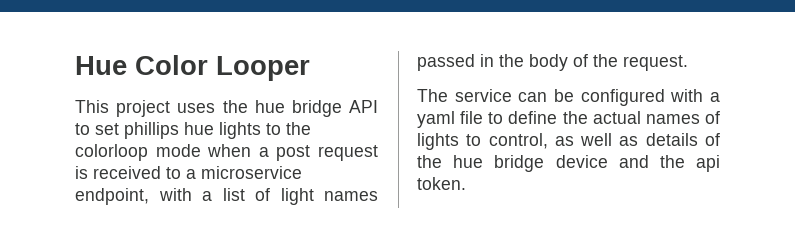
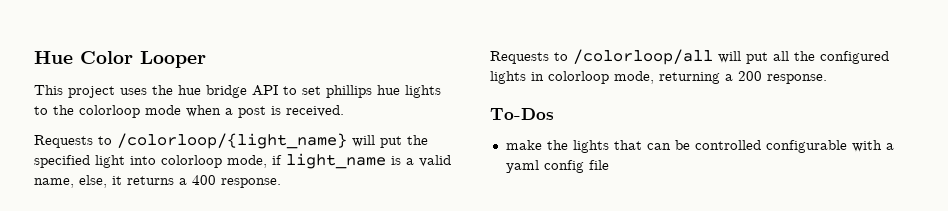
[318,145,378,161] [75,166,302,179] [75,188,378,205] [417,54,688,71] [417,89,720,106] [417,111,720,128] [417,133,720,150] [417,155,720,172] [417,177,466,190] request is received to a microservice endpoint, with a list of light names passed in the body of the request. // The service can be configured with a yaml file to define the actual names of lights to control, as well as details of the hue bridge device and the api token. -> [271,105,344,117] [34,133,428,149] [34,153,451,169] [34,175,281,188] [490,49,889,65] [490,71,827,84] [490,108,554,120] [505,140,894,153] [505,160,609,173] is received. // Requests to /colorloop/{light_name} will put the specified light into colorloop mode, if light_name is a valid name, else, it returns a 400 response. // Requests to /colorloop/all will put all the configured lights in colorloop mode, returning a 200 response. // To-Dos // make the lights that can be controlled configurable with a yaml config file

